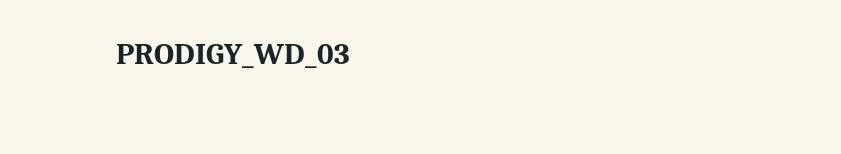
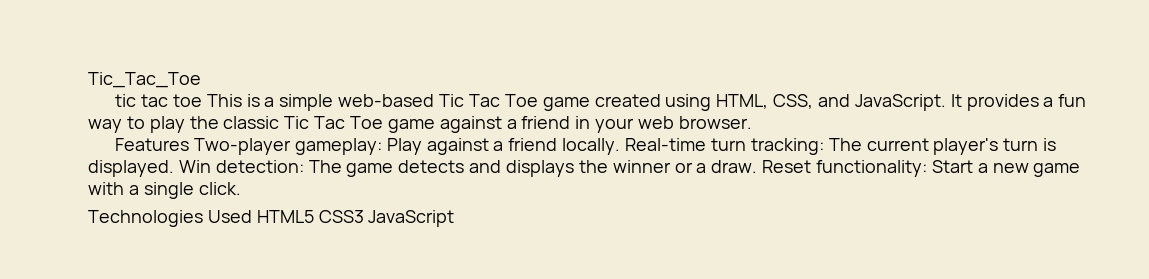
[116,44,350,68] PRODIGY_WD_03 -> [88,72,201,88] [115,94,1087,111] [88,116,752,133] [115,138,1057,155] [88,160,1081,177] [88,182,241,199] [88,210,455,227] Tic_Tac_Toe // tic tac toe This is a simple web-based Tic Tac Toe game created using HTML, CSS, and JavaScript. It provides a fun way to play the classic Tic Tac Toe game against a friend in your web browser. // Features Two-player gameplay: Play against a friend locally. Real-time turn tracking: The current player's turn is displayed. Win detection: The game detects and displays the winner or a draw. Reset functionality: Start a new game with a single click. // Technologies Used HTML5 CSS3 JavaScript

